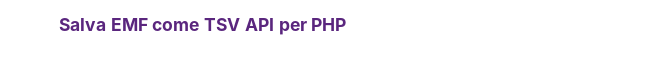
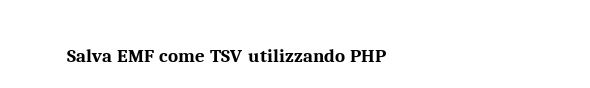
[244,18,307,35] API per -> [247,49,345,62] utilizzando

